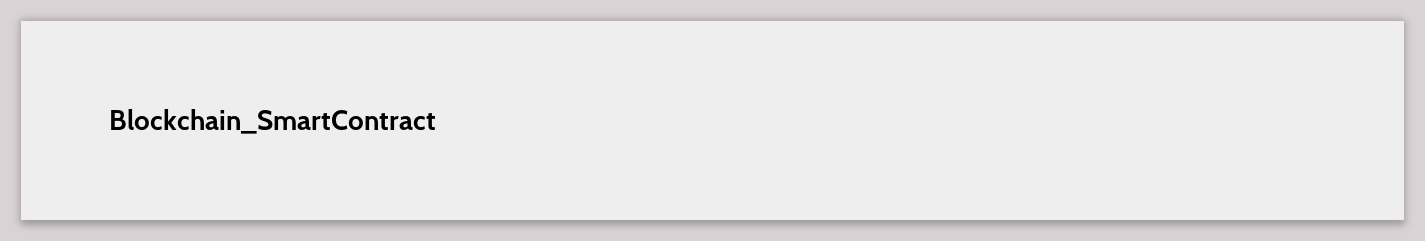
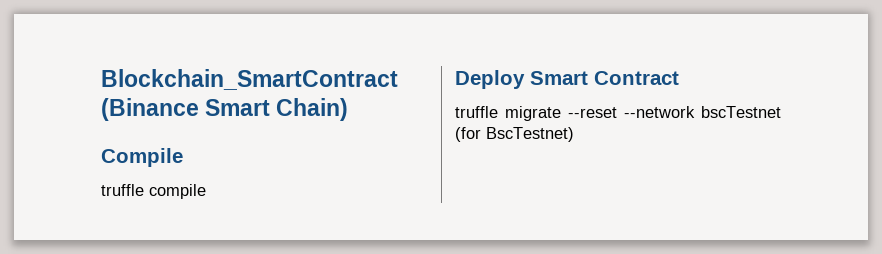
(436, 121) none -> [101,98,349,121] [101,148,183,167] [101,184,206,199] [455,70,679,89] [455,106,781,121] [455,127,574,142] (Binance Smart Chain) // Compile // truffle compile // Deploy Smart Contract // truffle migrate --reset --network bscTestnet (for BscTestnet)

